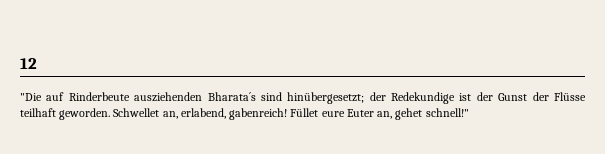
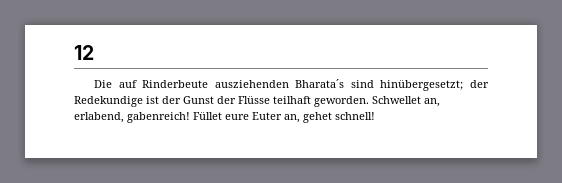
[20,93,42,101] "Die -> [94,80,113,88] Die
[425,108,469,117] schnell!" -> [335,112,375,120] schnell!

